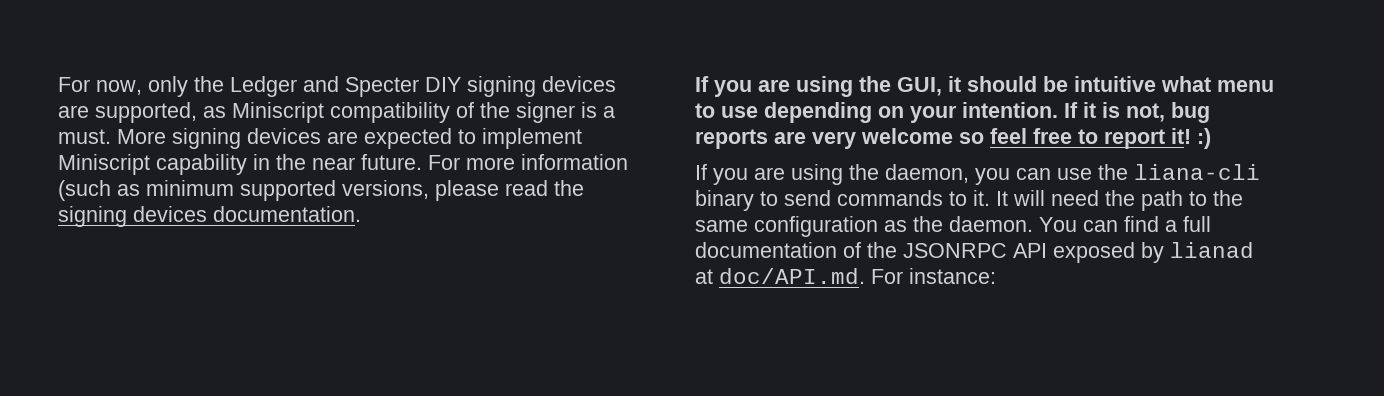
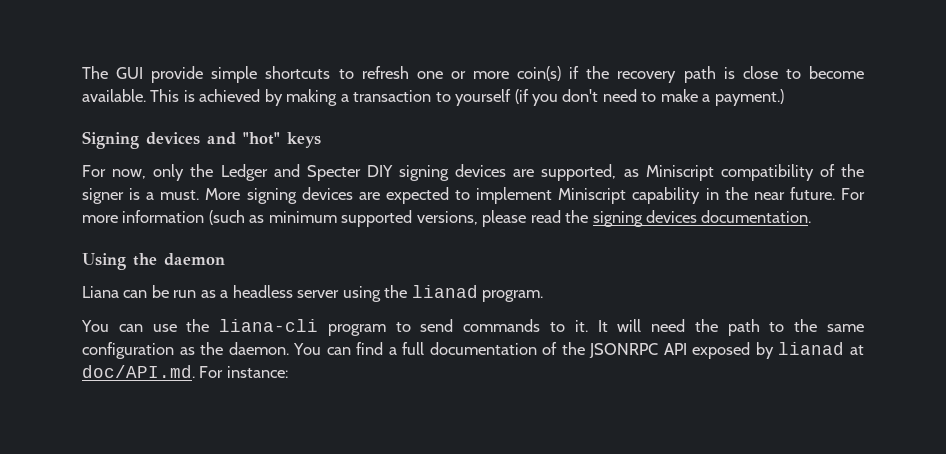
(58, 84) none -> [82,66,864,83] [82,89,784,106] [82,131,321,149] The GUI provide simple shortcuts to refresh one or more coin(s) if the recovery path is close to become available. This is achieved by making a transaction to yourself (if you don't need to make a payment.) // Signing devices and "hot" keys //
[695,76,1274,97] [695,102,1210,123] [695,128,1211,149] [695,164,1010,185] If you are using the GUI, it should be intuitive what menu to use depending on your intention. If it is not, bug reports are very welcome so feel free to report it! :) // If you are using the daemon, you -> [82,253,225,270] [82,285,544,302] [81,320,109,332] Using the daemon // Liana can be run as a headless server using the lianad program. // You
[695,190,754,211] binary -> [327,324,386,336] program

